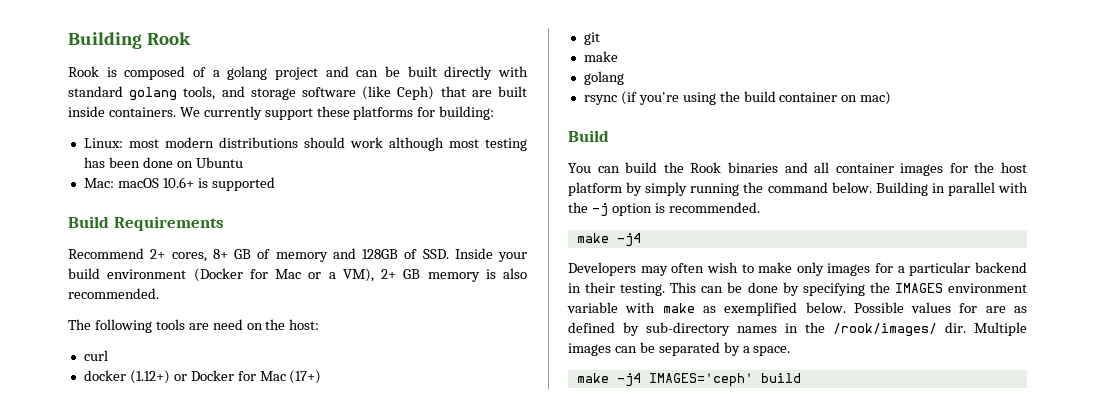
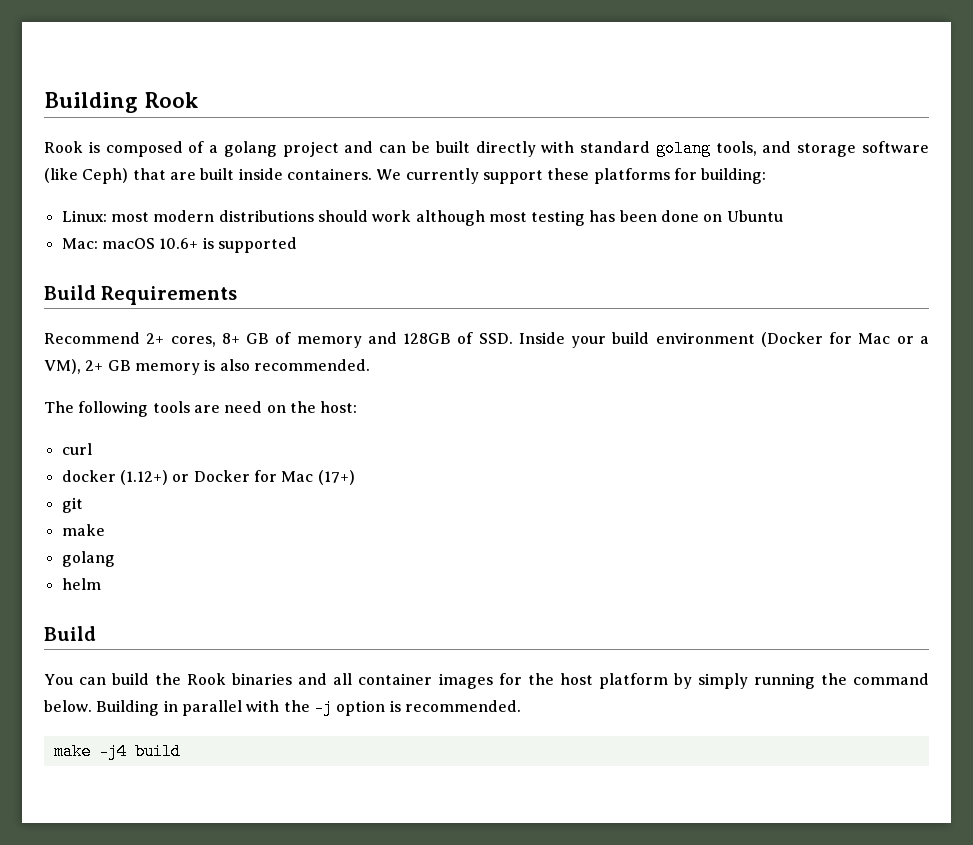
[583,91,892,105] rsync (if you're using the build container on mac) -> [61,578,101,590] helm
[568,262,1027,276] [568,282,1027,296] [567,302,1027,316] [568,322,1027,337] [568,342,791,356] [576,373,753,387] // Developers may often wish to make only images for a particular backend in their testing. This can be done by specifying the IMAGES environment variable with make as exemplified below. Possible values for are as defined by sub-directory names in the /rook/images/ dir. Multiple images can be separated by a space. // make -j4 IMAGES='ceph' -> (127, 751) none

